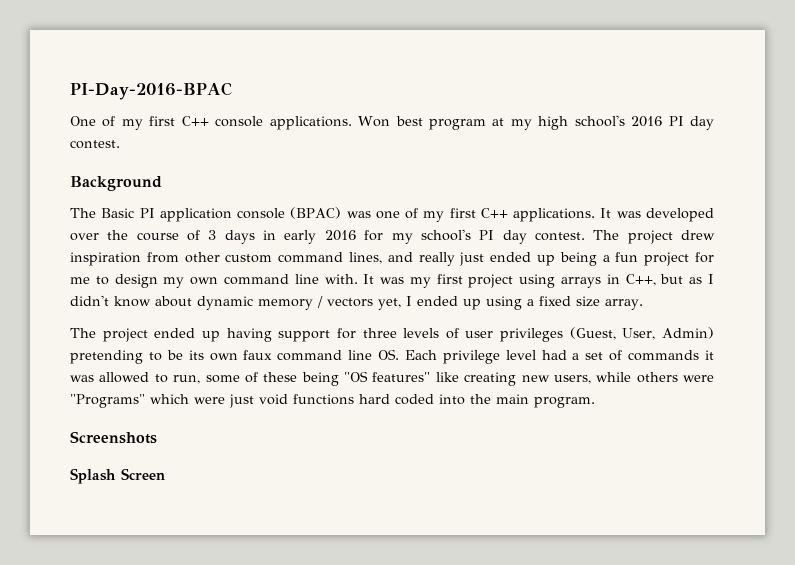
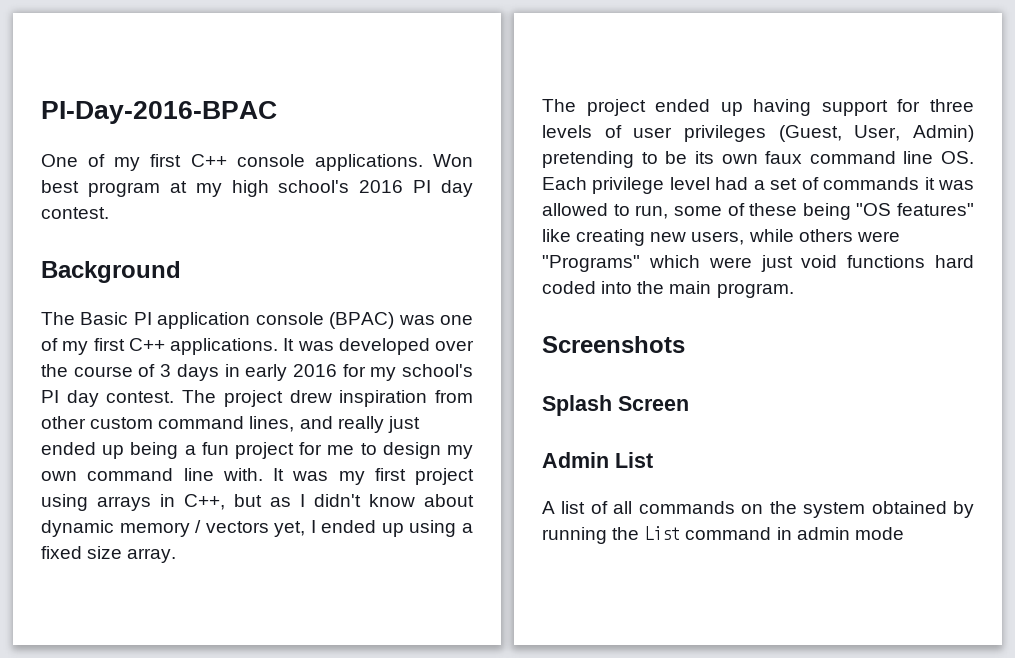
(165, 474) none -> [542,452,653,468] [542,501,974,518] [542,526,904,544] // Admin List // A list of all commands on the system obtained by running the List command in admin mode

